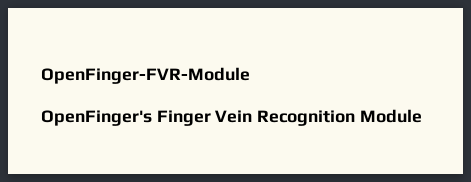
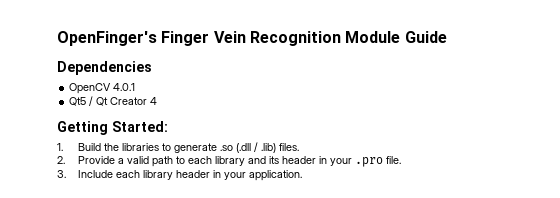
[41,67,250,84] OpenFinger-FVR-Module // -> (57, 38) none
(422, 116) none -> [404,31,447,43] [57,61,152,75] [69,83,136,94] [69,96,158,106] [57,121,168,135] [57,142,300,153] [57,156,402,167] [57,170,303,181] Guide // Dependencies // OpenCV 4.0.1 // Qt5 / Qt Creator 4 // Getting Started: // 1. Build the libraries to generate .so (.dll / .lib) files. // 2. Provide a valid path to each library and its header in your .pro file. // 3. Include each library header in your application.

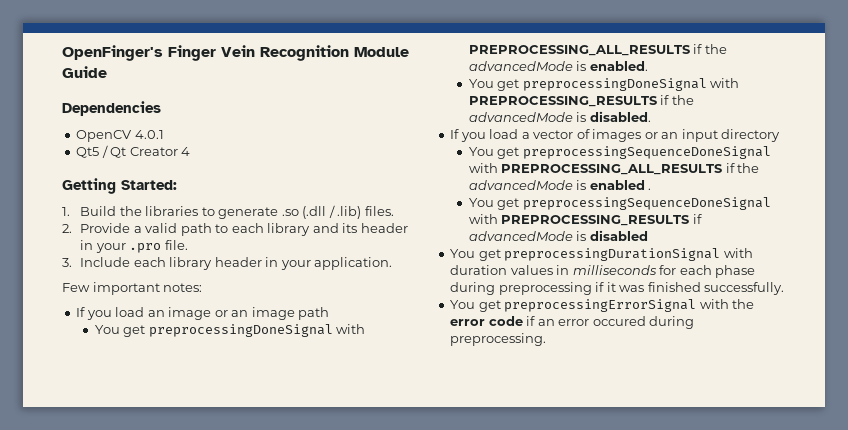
(303, 175) none -> [62,282,203,295] [76,307,330,320] [94,324,366,337] [468,44,727,56] [468,61,648,71] [468,78,740,91] [468,95,694,107] [468,111,651,122] [450,129,781,142] [468,146,771,159] [468,163,760,175] [468,180,652,190] [468,197,771,210] [468,214,702,226] [468,230,648,241] [450,248,753,261] [450,265,756,278] [450,282,785,295] [450,299,755,312] [450,316,695,329] [450,333,547,346] // Few important notes: // If you load an image or an image path // You get preprocessingDoneSignal with PREPROCESSING_ALL_RESULTS if the advancedMode is enabled. // You get preprocessingDoneSignal with PREPROCESSING_RESULTS if the advancedMode is disabled. // If you load a vector of images or an input directory // You get preprocessingSequenceDoneSignal with PREPROCESSING_ALL_RESULTS if the advancedMode is enabled . // You get preprocessingSequenceDoneSignal with PREPROCESSING_RESULTS if advancedMode is disabled // You get preprocessingDurationSignal with duration values in milliseconds for each phase during preprocessing if it was finished successfully. // You get preprocessingErrorSignal with the error code if an error occured during preprocessing.

